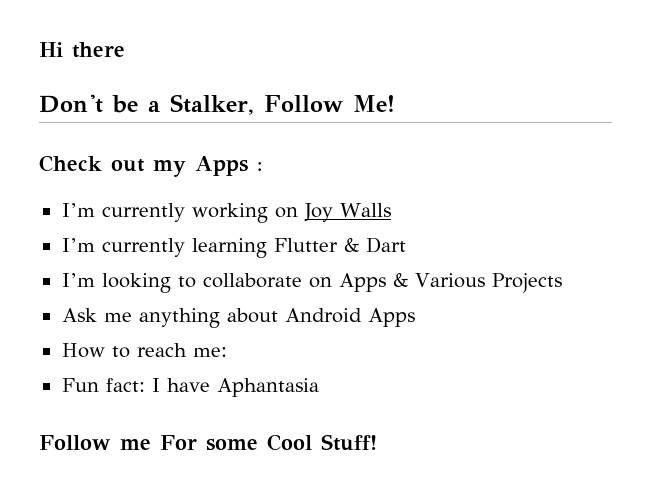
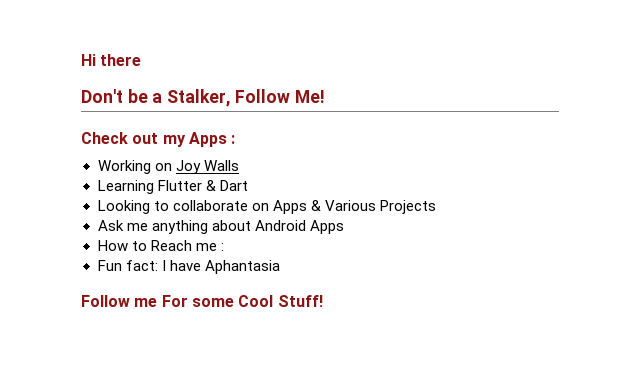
[61,203,268,223] I’m currently working -> [97,160,151,174] Working
[61,238,267,258] I’m currently learning -> [97,180,154,194] Learning
[61,273,171,293] I’m looking -> [97,200,150,214] Looking
[136,343,227,357] reach me: -> [150,240,224,251] Reach me :

